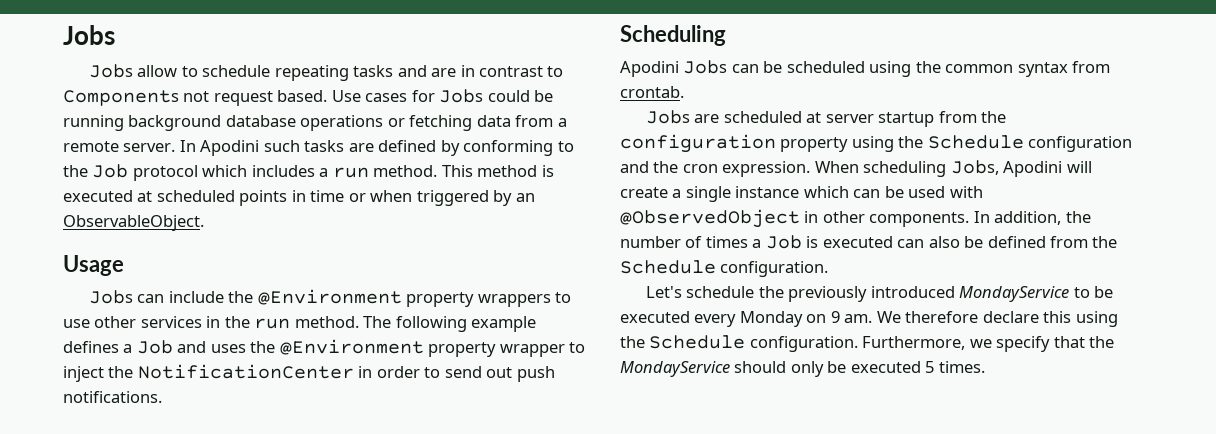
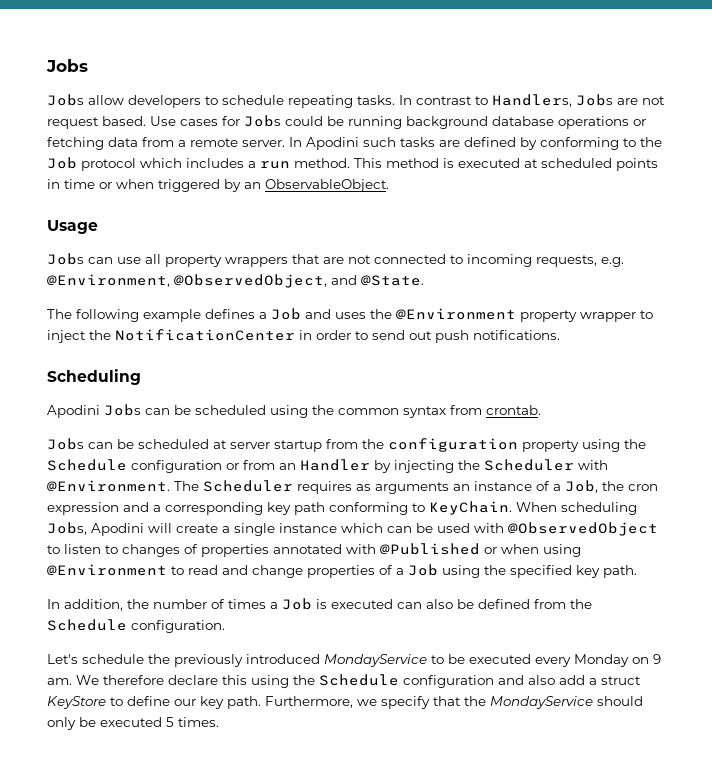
(178, 71) none -> [128,95,201,108] developers
[353,65,564,77] [63,90,179,106] tasks and are in contrast to Components -> [357,94,638,107] tasks. In contrast to Handlers, Jobs are
[168,289,572,307] [63,316,359,329] include the @Environment property wrappers to use other services in the run method. -> [117,254,624,267] [47,274,424,288] use all property wrappers that are not connected to incoming requests, e.g. @Environment, @ObservedObject, and @State. //
[694,114,720,123] are -> [88,439,134,449] can be
[620,161,811,177] and the cron expression. -> [226,459,608,473] [47,480,658,494] [47,501,512,515] or from an Handler by injecting the Scheduler with @Environment. The Scheduler requires as arguments an instance of a Job, the cron expression and a corresponding key path conforming to KeyChain.
[804,211,970,227] in other components. -> [47,543,581,557] [47,564,637,578] to listen to changes of properties annotated with @Published or when using @Environment to read and change properties of a Job using the specified key path. //
[749,336,858,352] configuration. -> [403,675,641,688] [47,696,261,709] configuration and also add a struct KeyStore to define our key path.

